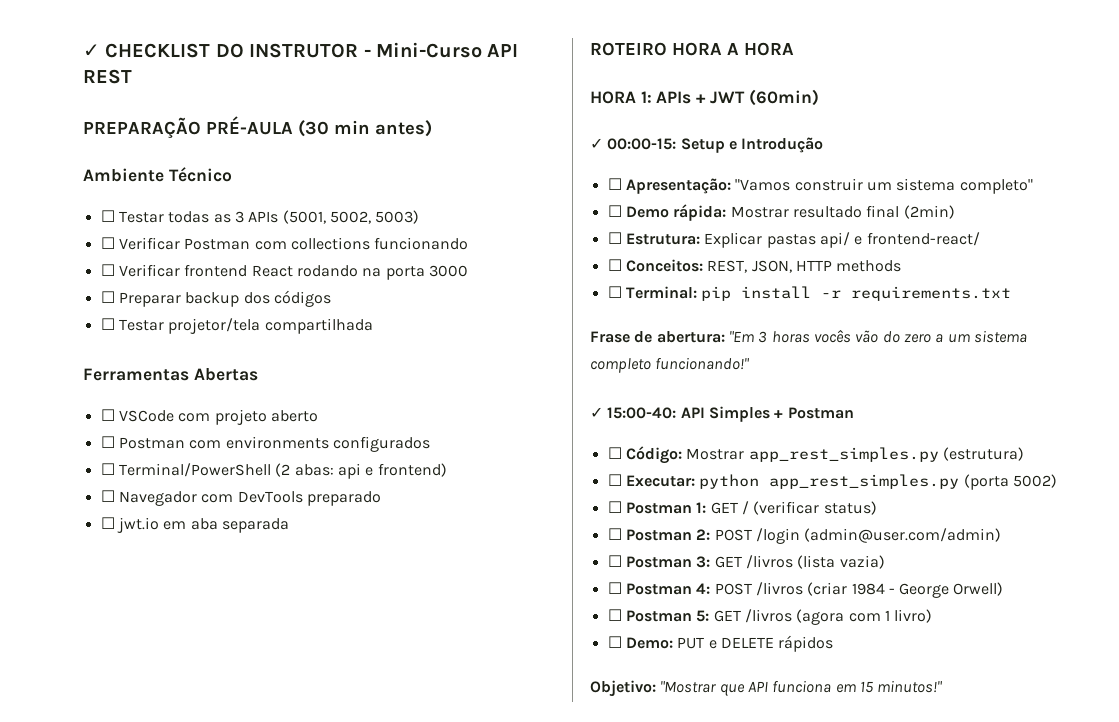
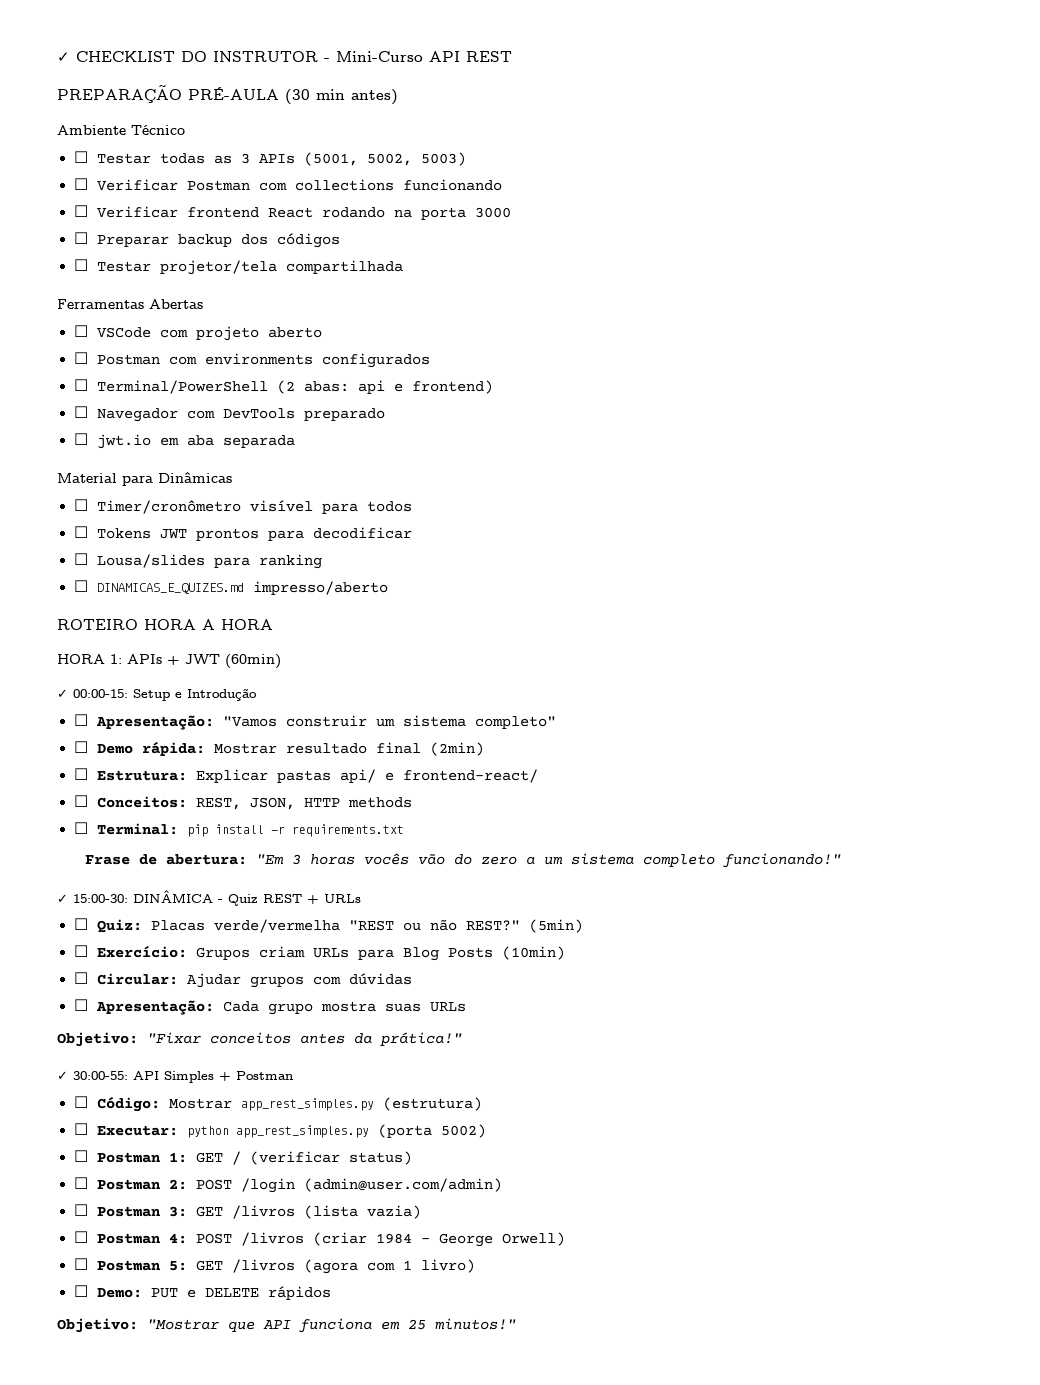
(289, 525) none -> [57,472,232,486] [74,499,413,514] [74,526,413,541] [74,553,323,569] [74,580,389,595] // Material para Dinâmicas // ☐ Timer/cronômetro visível para todos // ☐ Tokens JWT prontos para decodificar // ☐ Lousa/slides para ranking // ☐ DINAMICAS_E_QUIZES.md impresso/aberto
[607,407,677,419] 15:00-40: -> [73,890,361,906] [74,918,584,933] [74,945,566,961] [74,972,413,988] [74,999,467,1015] [57,1032,462,1047] [57,1071,128,1080] 15:00-30: DINÂMICA - Quiz REST + URLs // ☐ Quiz: Placas verde/vermelha "REST ou não REST?" (5min) // ☐ Exercício: Grupos criam URLs para Blog Posts (10min) // ☐ Circular: Ajudar grupos com dúvidas // ☐ Apresentação: Cada grupo mostra suas URLs // Objetivo: "Fixar conceitos antes da prática!" // ✓ 30:00-55:
[859,681,873,693] 15 -> [408,1319,426,1330] 25

